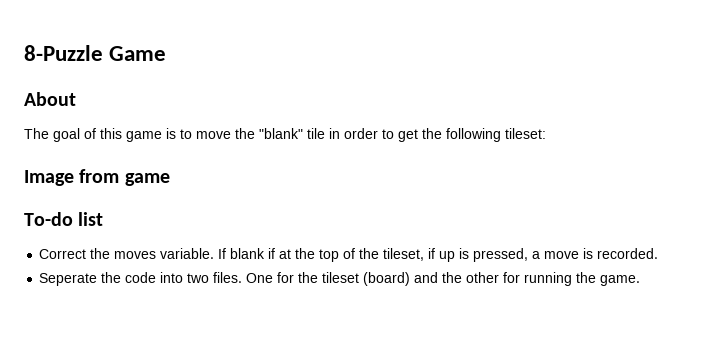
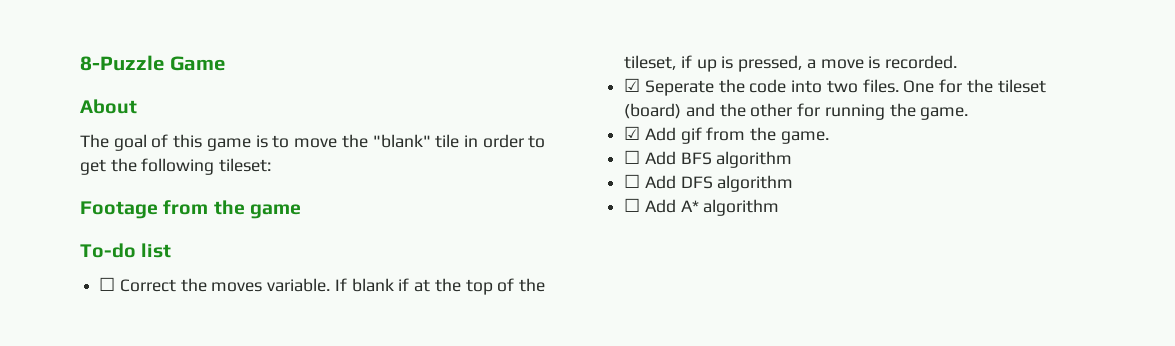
[24,169,120,186] Image from -> [80,200,245,219] Footage from the
(104, 219) none -> [99,277,116,291] ☐
(659, 253) none -> [624,78,641,92] ☑
(641, 280) none -> [624,126,829,144] [624,150,793,168] [624,174,794,192] [624,198,780,216] // ☑ Add gif from the game. // ☐ Add BFS algorithm // ☐ Add DFS algorithm // ☐ Add A* algorithm

